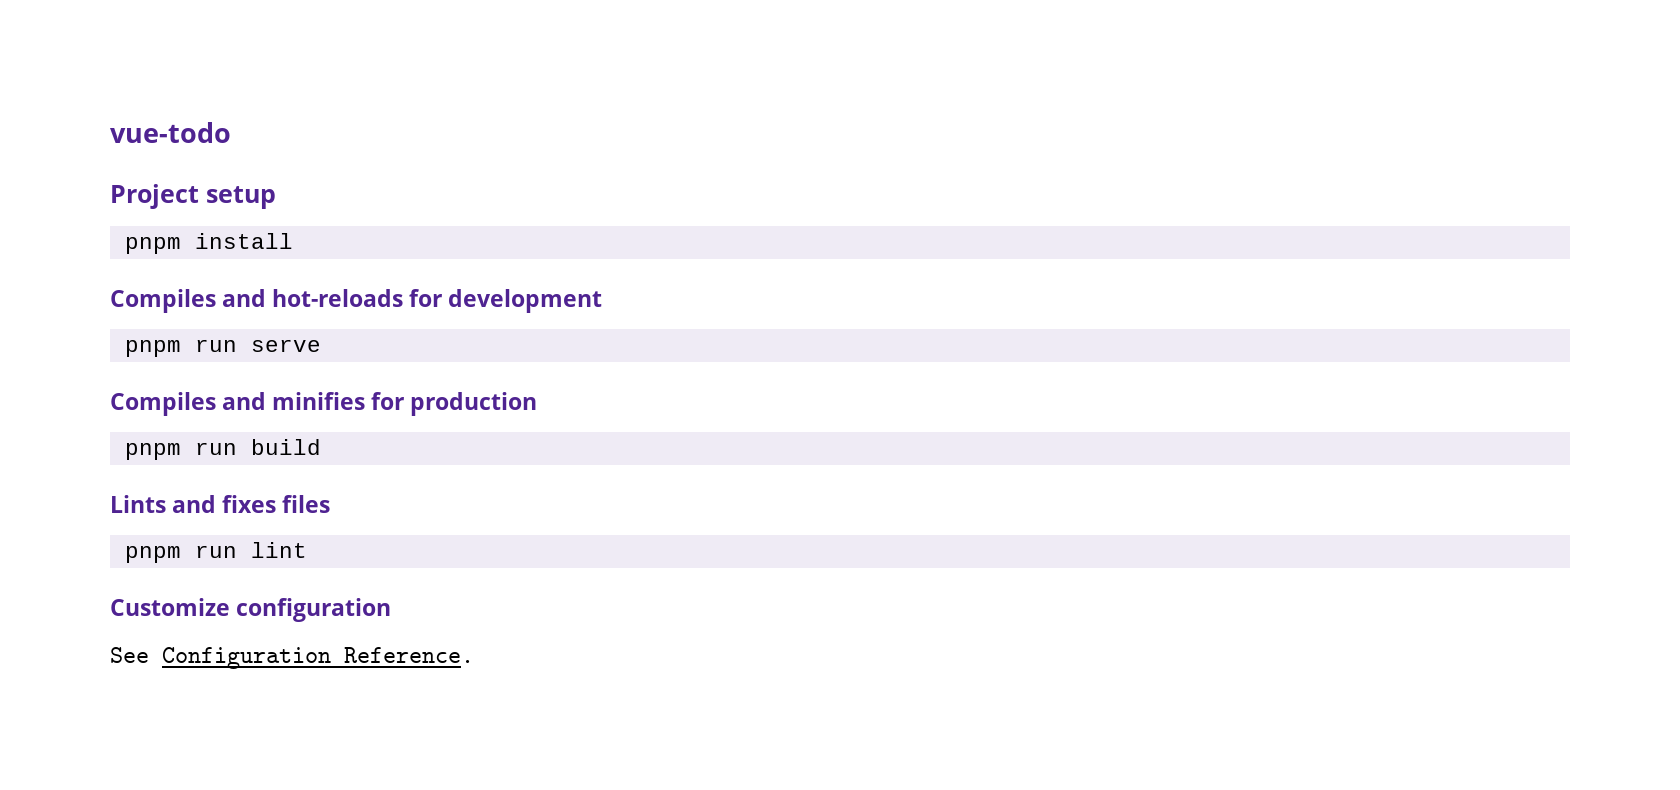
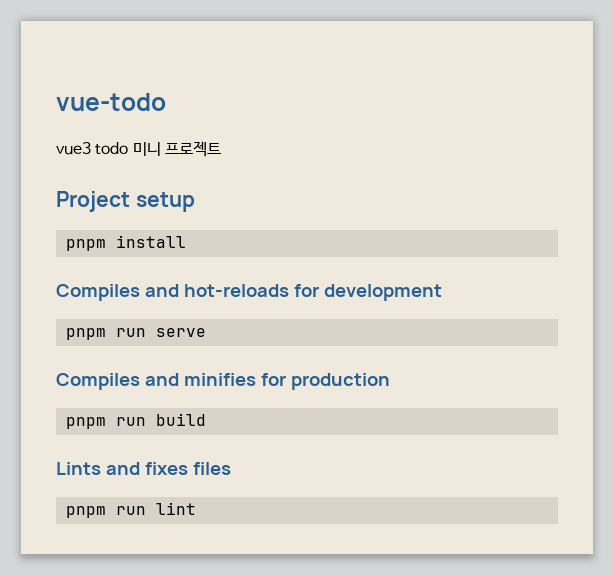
(231, 132) none -> [56,141,221,157] // vue3 todo 미니 프로젝트
[110,598,392,622] [110,647,474,669] // Customize configuration // See Configuration Reference. -> (196, 508) none

